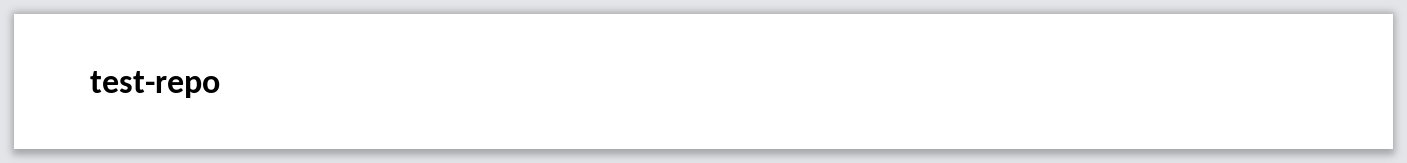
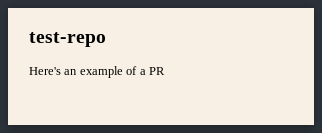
(220, 84) none -> [29,66,165,78] // Here's an example of a PR

